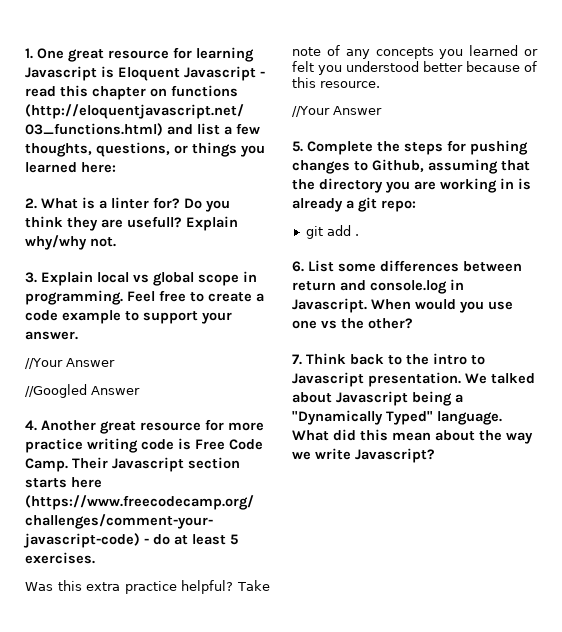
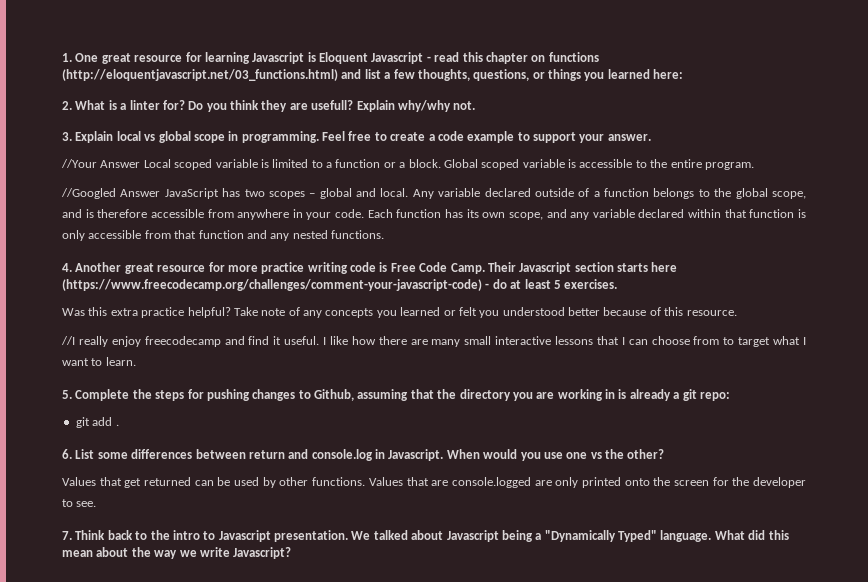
[25,384,140,398] // //Googled Answer -> [143,159,754,170] [61,188,807,199] [62,209,806,220] [62,230,384,241] Local scoped variable is limited to a function or a block. Global scoped variable is accessible to the entire program. // //Googled Answer JavaScript has two scopes – global and local. Any variable declared outside of a function belongs to the global scope, and is therefore accessible from anywhere in your code. Each function has its own scope, and any variable declared within that function is only accessible from that function and any nested functions.
[292,106,382,117] //Your Answer -> [61,336,806,347] [62,357,136,366] //I really enjoy freecodecamp and find it useful. I like how there are many small interactive lessons that I can choose from to target what I want to learn.
(413, 323) none -> [62,477,806,488] [62,499,97,507] // Values that get returned can be used by other functions. Values that are console.logged are only printed onto the screen for the developer to see.

